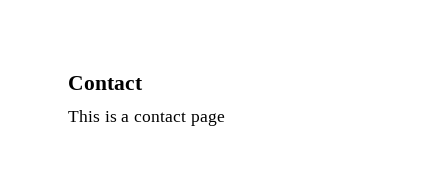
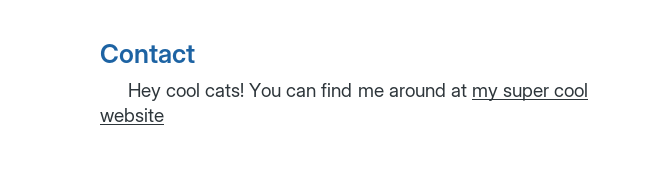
[68,110,225,126] This is a contact page -> [127,83,589,101] [100,108,164,122] Hey cool cats! You can find me around at my super cool website

